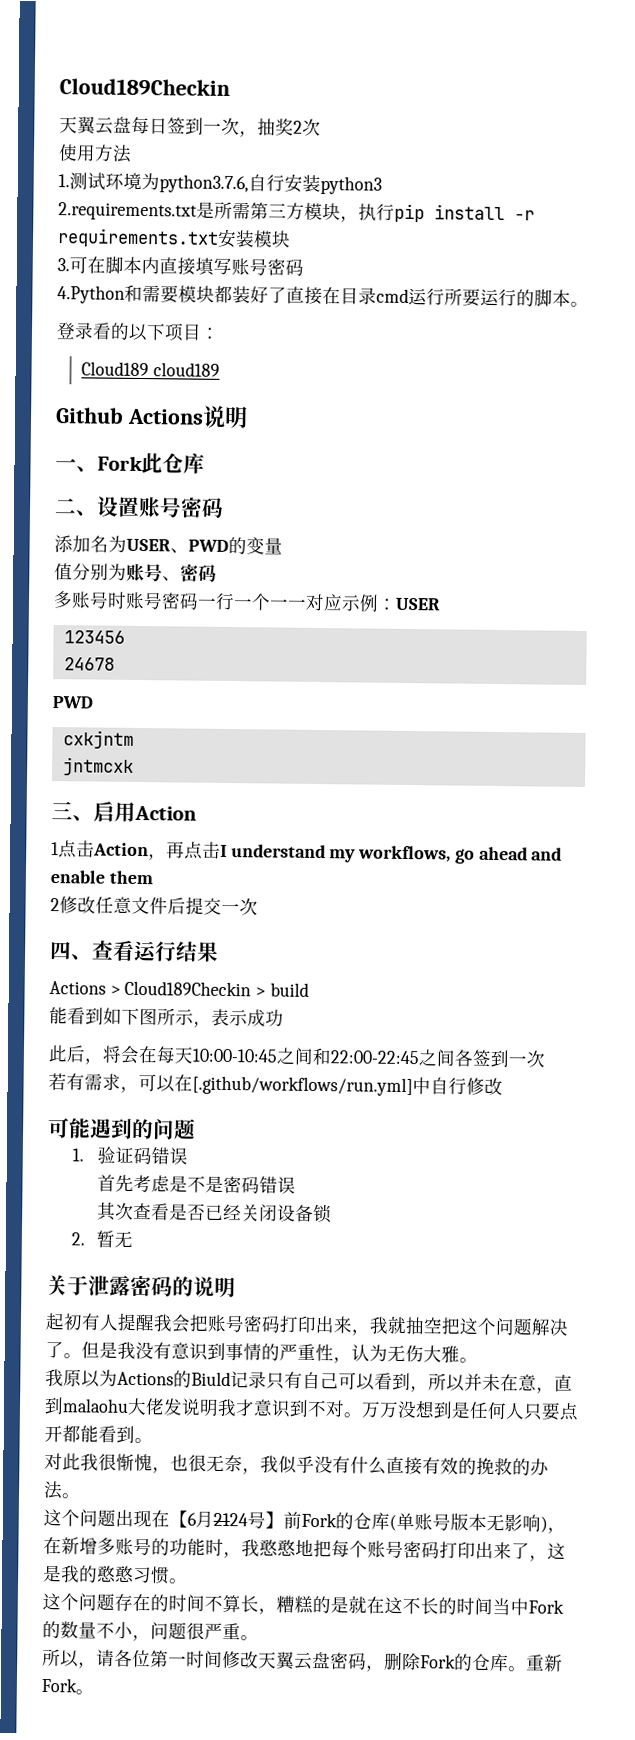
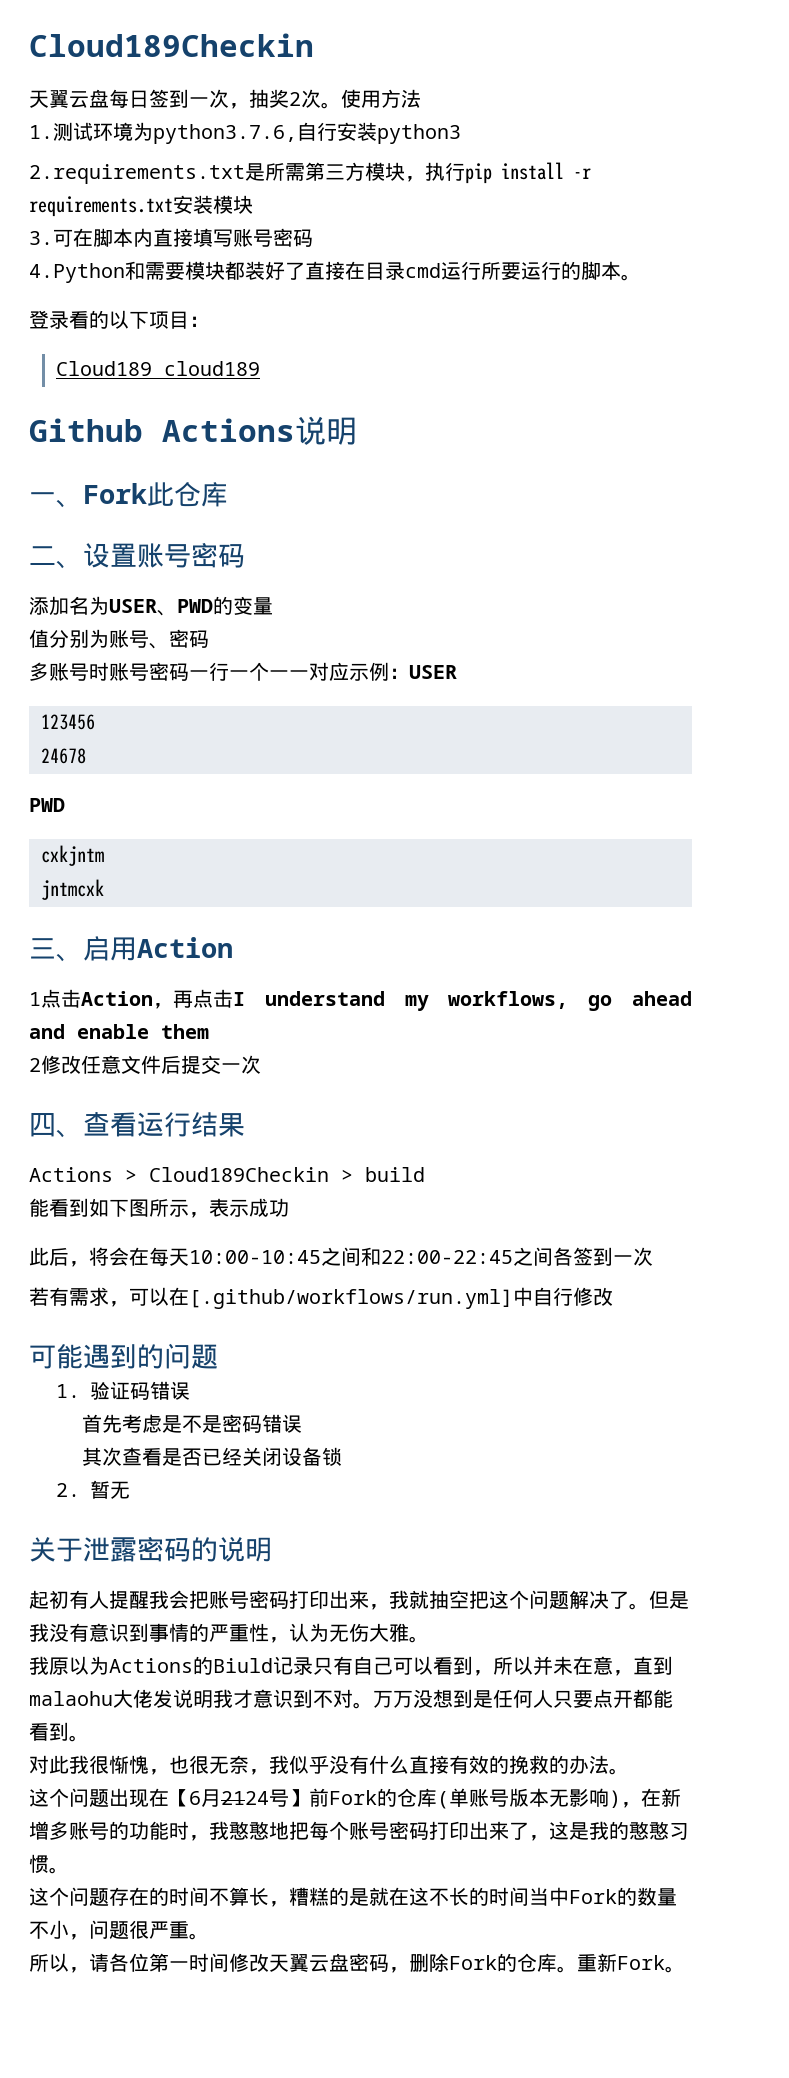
(321, 127) // -> [321,102,341,109] 。

